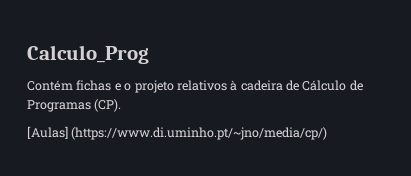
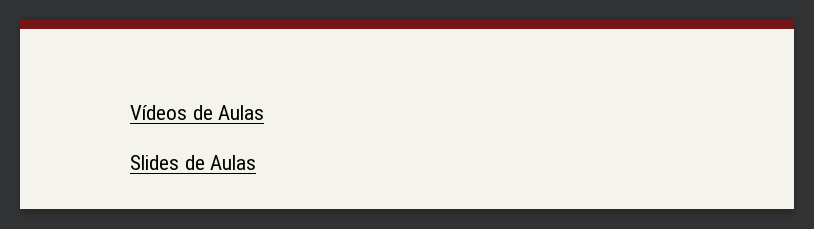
[27,45,149,64] [27,80,363,93] [27,99,122,112] [27,126,328,140] Calculo_Prog // Contém fichas e o projeto relativos à cadeira de Cálculo de Programas (CP). // [Aulas] (https://www.di.uminho.pt/~jno/media/cp/) -> [130,105,265,120] [130,155,257,170] Vídeos de Aulas // Slides de Aulas

